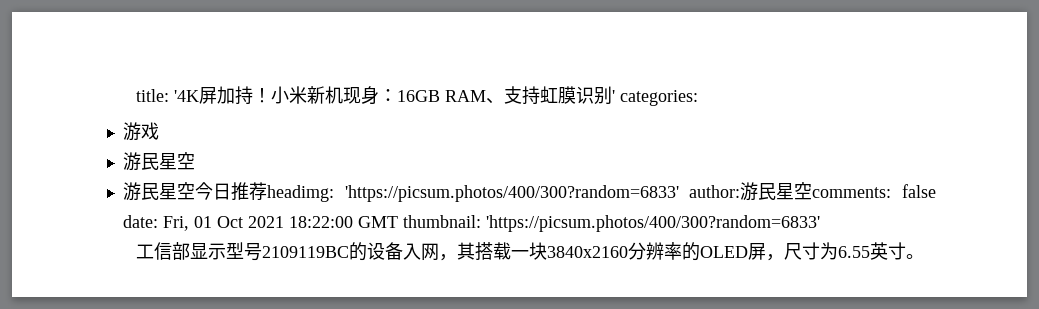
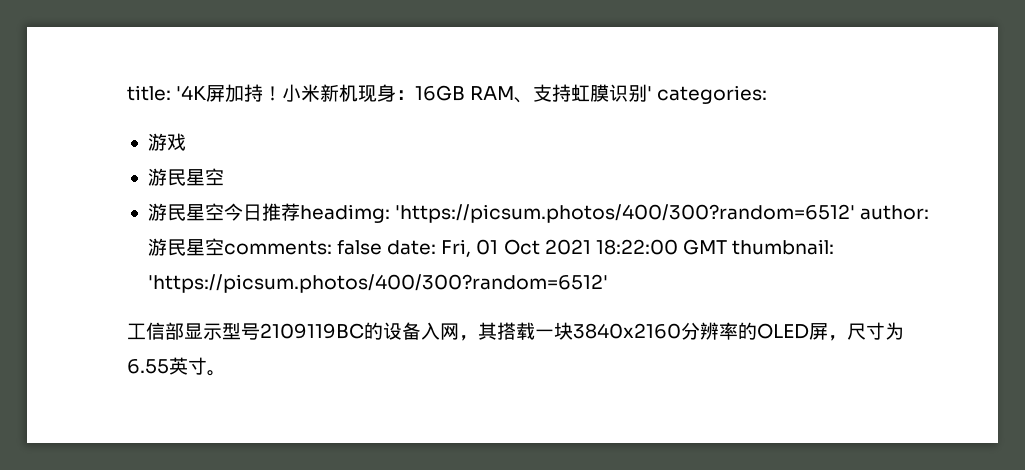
[344,185,679,202] 'https://picsum.photos/400/300?random=6833' -> [395,204,856,223] 'https://picsum.photos/400/300?random=6512'
[485,215,820,232] 'https://picsum.photos/400/300?random=6833' -> [147,274,608,293] 'https://picsum.photos/400/300?random=6512'

